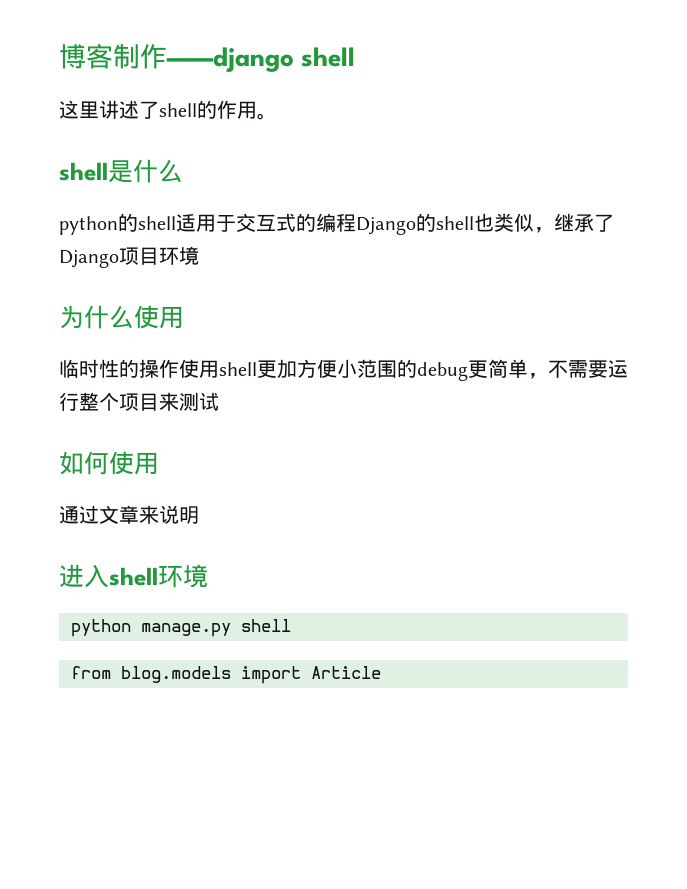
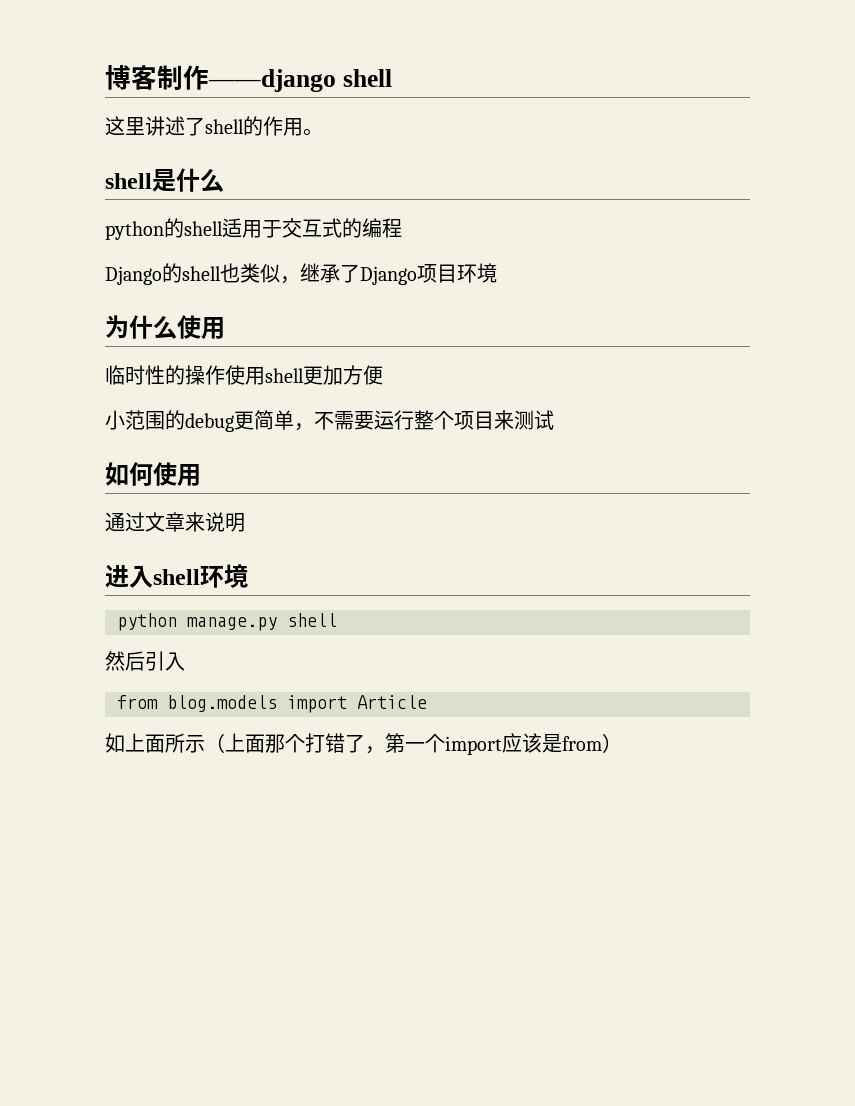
(356, 222) none -> (402, 228) //
(337, 368) none -> (383, 375) //
(291, 625) none -> [105,651,185,671] // 然后引入
(381, 672) none -> [105,733,622,755] // 如上面所示（上面那个打错了，第一个import应该是from）

